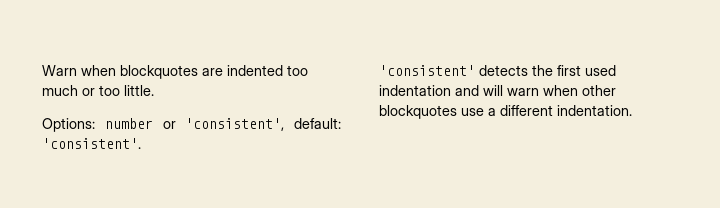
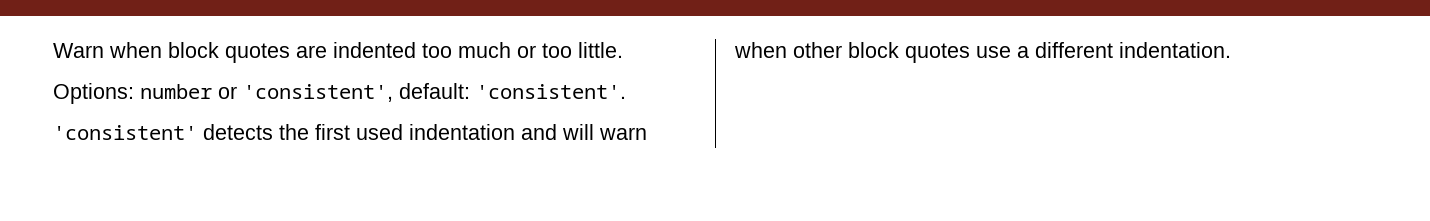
[120,65,198,79] blockquotes -> [168,42,290,63] block quotes
[379,105,457,119] blockquotes -> [848,42,970,63] block quotes

